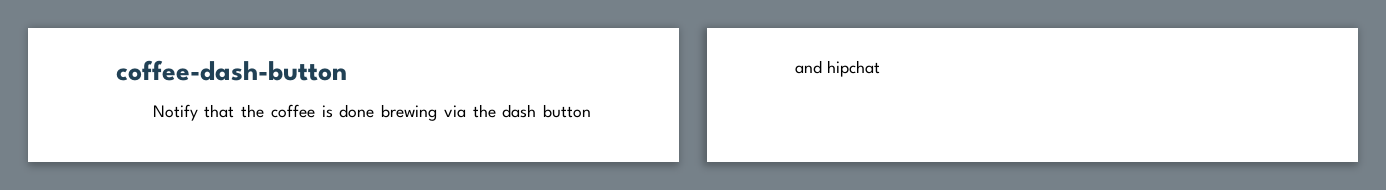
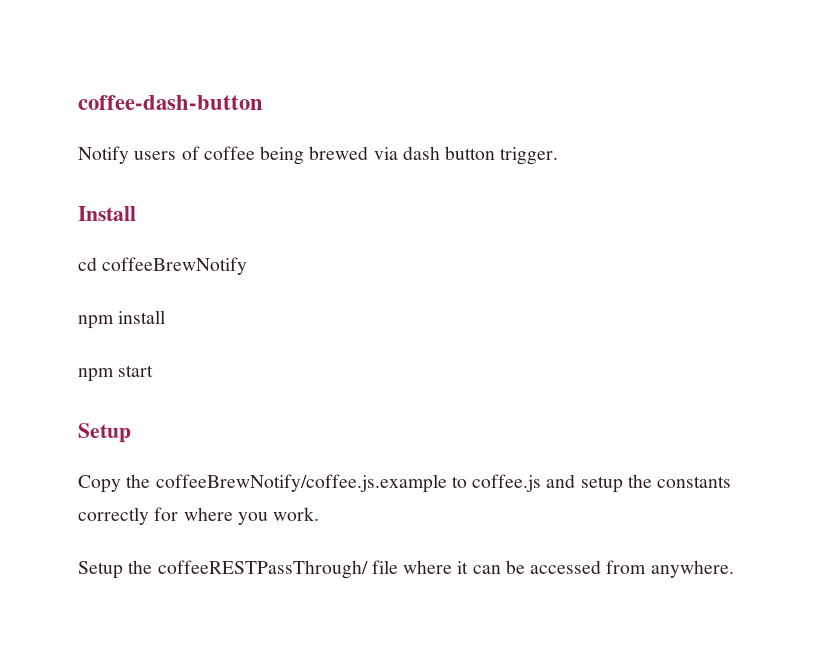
[204,104,592,121] [795,60,880,77] that the coffee is done brewing via the dash button and hipchat -> [134,146,559,165] [78,206,136,221] [78,257,248,275] [78,310,166,329] [78,365,154,382] [78,423,131,443] [78,474,732,493] [78,507,320,525] [78,560,734,579] users of coffee being brewed via dash button trigger. // Install // cd coffeeBrewNotify // npm install // npm start // Setup // Copy the coffeeBrewNotify/coffee.js.example to coffee.js and setup the constants correctly for where you work. // Setup the coffeeRESTPassThrough/ file where it can be accessed from anywhere.

